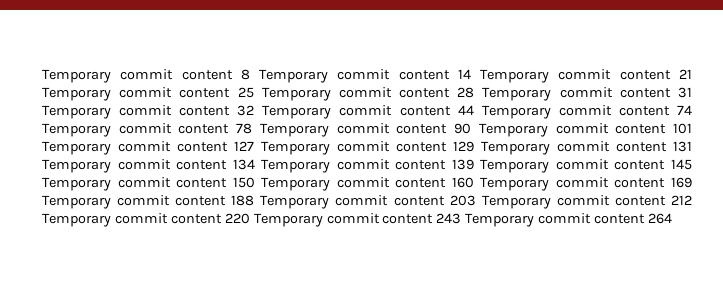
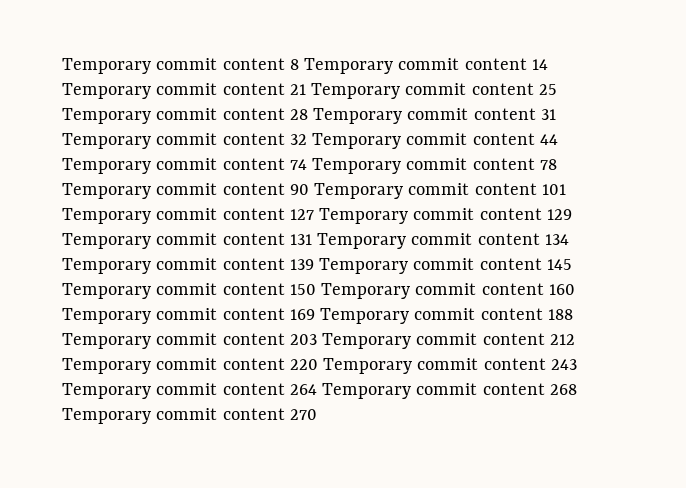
(673, 218) none -> [322,383,577,399] [62,408,317,424] Temporary commit content 268 Temporary commit content 270

